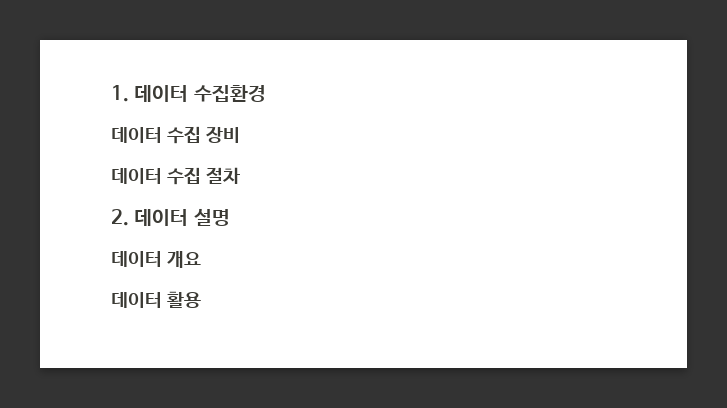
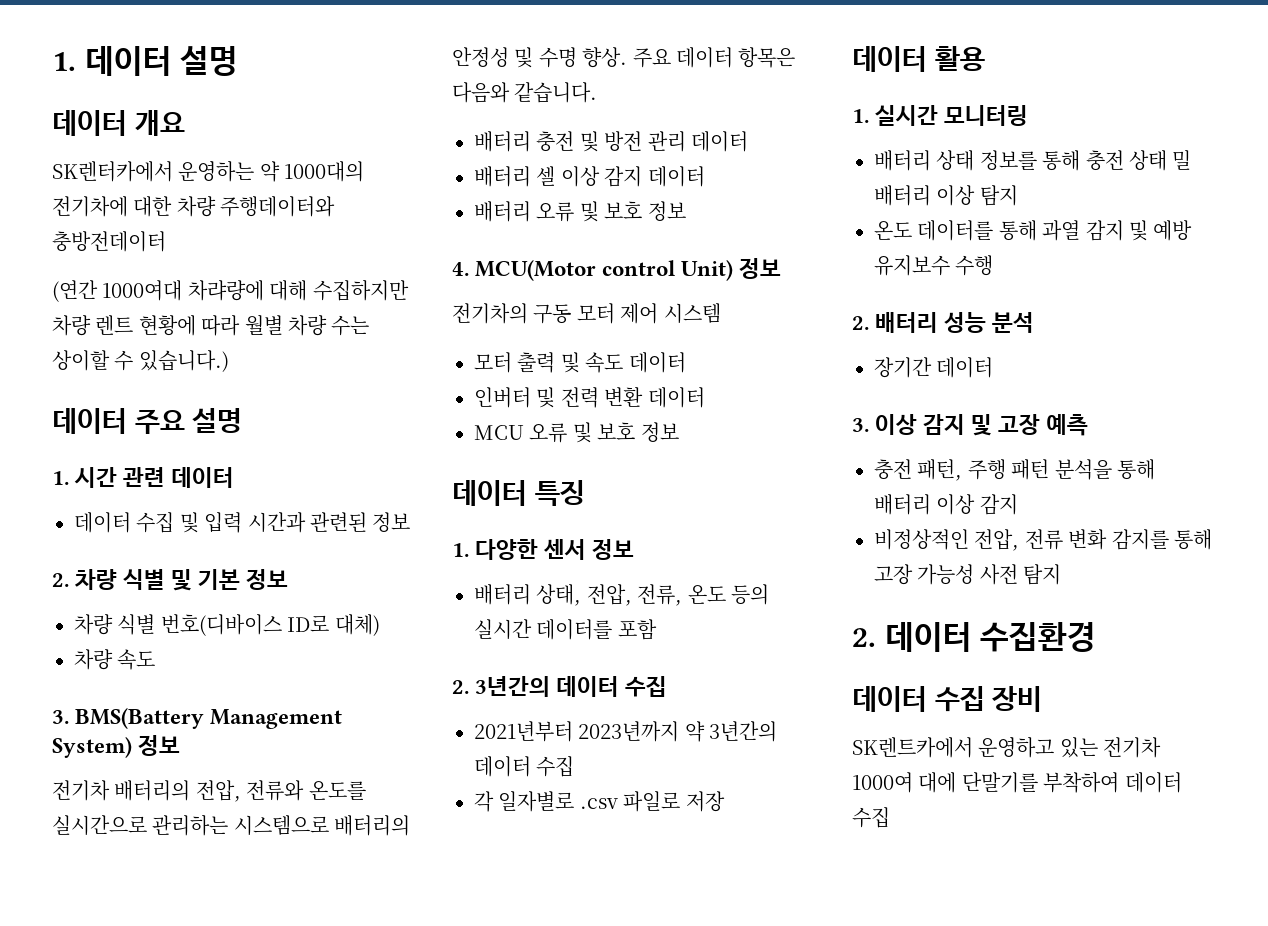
[193,85,266,102] [111,126,240,144] [111,167,240,185] [111,208,230,226] [111,251,201,268] [111,291,201,308] 수집환경 // 데이터 수집 장비 // 데이터 수집 절차 // 2. 데이터 설명 // 데이터 개요 // 데이터 활용 -> [180,46,239,76] [52,110,185,136] [52,161,365,182] [52,196,336,217] [52,231,166,252] [52,280,409,302] [52,314,370,336] [52,350,229,372] [52,408,243,434] [52,467,235,488] [74,512,411,533] [52,569,289,591] [74,614,380,636] [74,649,156,670] [52,708,343,729] [52,735,181,758] [52,780,366,802] [52,815,411,836] [452,47,796,68] [452,82,598,103] [474,131,748,152] [474,166,705,187] [474,201,686,222] [452,258,782,281] [452,303,721,324] [474,352,686,373] [474,387,705,408] [474,422,679,443] [452,480,585,506] [452,539,635,560] [474,584,769,606] [474,619,657,640] [452,676,668,697] [474,721,778,742] [474,756,575,777] [474,791,725,812] [852,46,985,72] [852,105,1029,126] [874,150,1192,171] [874,185,1018,206] [874,220,1193,241] [874,255,994,276] [852,312,1035,333] [874,357,994,378] [852,414,1089,436] [874,459,1155,481] [874,494,1018,515] [874,529,1212,551] [874,564,1062,585] [852,622,1097,652] [852,686,1043,712] [852,737,1162,758] [852,772,1182,793] [852,807,890,828] 설명 // 데이터 개요 // SK렌터카에서 운영하는 약 1000대의 전기차에 대한 차량 주행데이터와 충방전데이터 // (연간 1000여대 차랴량에 대해 수집하지만 차량 렌트 현황에 따라 월별 차량 수는 상이할 수 있습니다.) // 데이터 주요 설명 // 1. 시간 관련 데이터 // 데이터 수집 및 입력 시간과 관련된 정보 // 2. 차량 식별 및 기본 정보 // 차량 식별 번호(디바이스 ID로 대체) // 차량 속도 // 3. BMS(Battery Management System) 정보 // 전기차 배터리의 전압, 전류와 온도를 실시간으로 관리하는 시스템으로 배터리의 안정성 및 수명 향상. 주요 데이터 항목은 다음와 같습니다. // 배터리 충전 및 방전 관리 데이터 // 배터리 셀 이상 감지 데이터 // 배터리 오류 및 보호 정보 // 4. MCU(Motor control Unit) 정보 // 전기차의 구동 모터 제어 시스템 // 모터 출력 및 속도 데이터 // 인버터 및 전력 변환 데이터 // MCU 오류 및 보호 정보 // 데이터 특징 // 1. 다양한 센서 정보 // 배터리 상태, 전압, 전류, 온도 등의 실시간 데이터를 포함 // 2. 3년간의 데이터 수집 // 2021년부터 2023년까지 약 3년간의 데이터 수집 // 각 일자별로 .csv 파일로 저장 // 데이터 활용 // 1. 실시간 모니터링 // 배터리 상태 정보를 통해 충전 상태 밀 배터리 이상 탐지 // 온도 데이터를 통해 과열 감지 및 예방 유지보수 수행 // 2. 배터리 성능 분석 // 장기간 데이터 // 3. 이상 감지 및 고장 예측 // 충전 패턴, 주행 패턴 분석을 통해 배터리 이상 감지 // 비정상적인 전압, 전류 변화 감지를 통해 고장 가능성 사전 탐지 // 2. 데이터 수집환경 // 데이터 수집 장비 // SK렌트카에서 운영하고 있는 전기차 1000여 대에 단말기를 부착하여 데이터 수집

